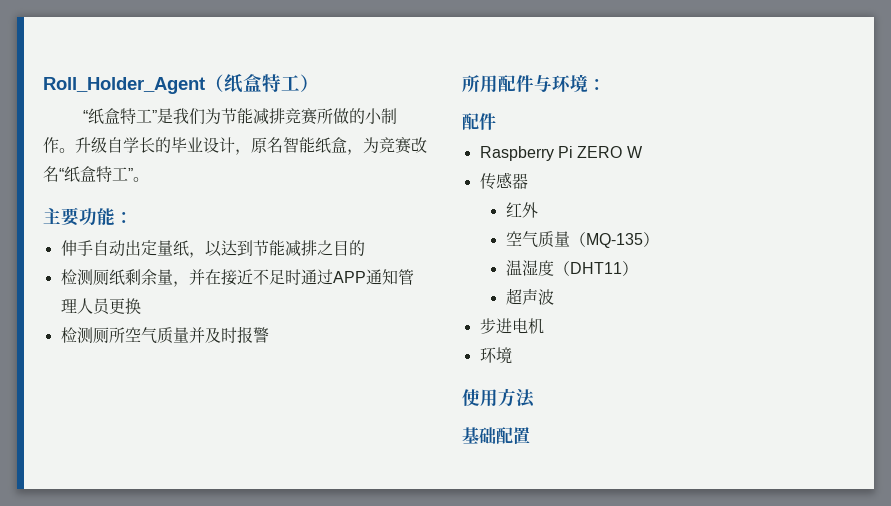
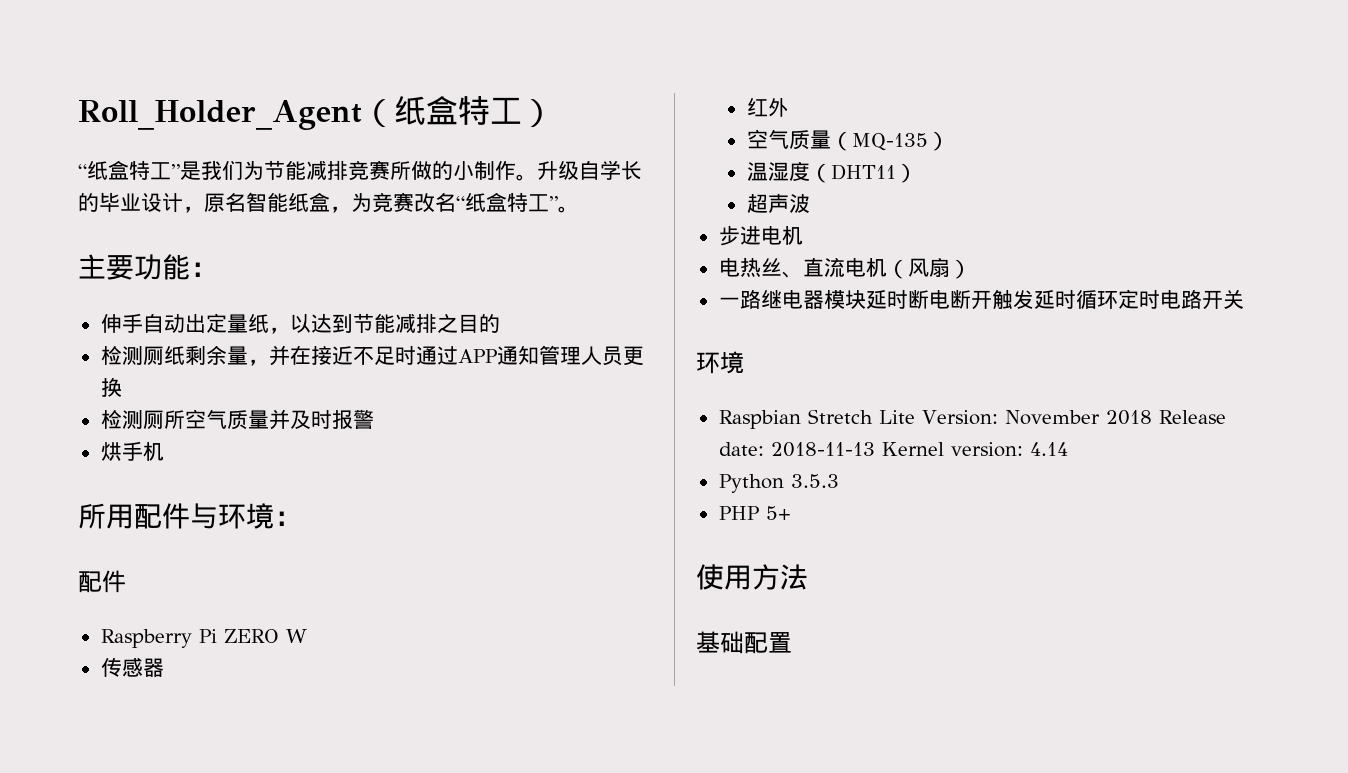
(269, 335) none -> [100,441,164,461] // 烘手机
[479,347,512,364] 环境 -> [718,257,971,279] [718,289,1244,310] [696,351,744,374] [718,409,1226,429] [718,442,1068,457] [718,474,839,493] [718,506,791,520] 电热丝、直流电机（风扇） // 一路继电器模块延时断电断开触发延时循环定时电路开关 // 环境 // Raspbian Stretch Lite Version: November 2018 Release date: 2018-11-13 Kernel version: 4.14 // Python 3.5.3 // PHP 5+

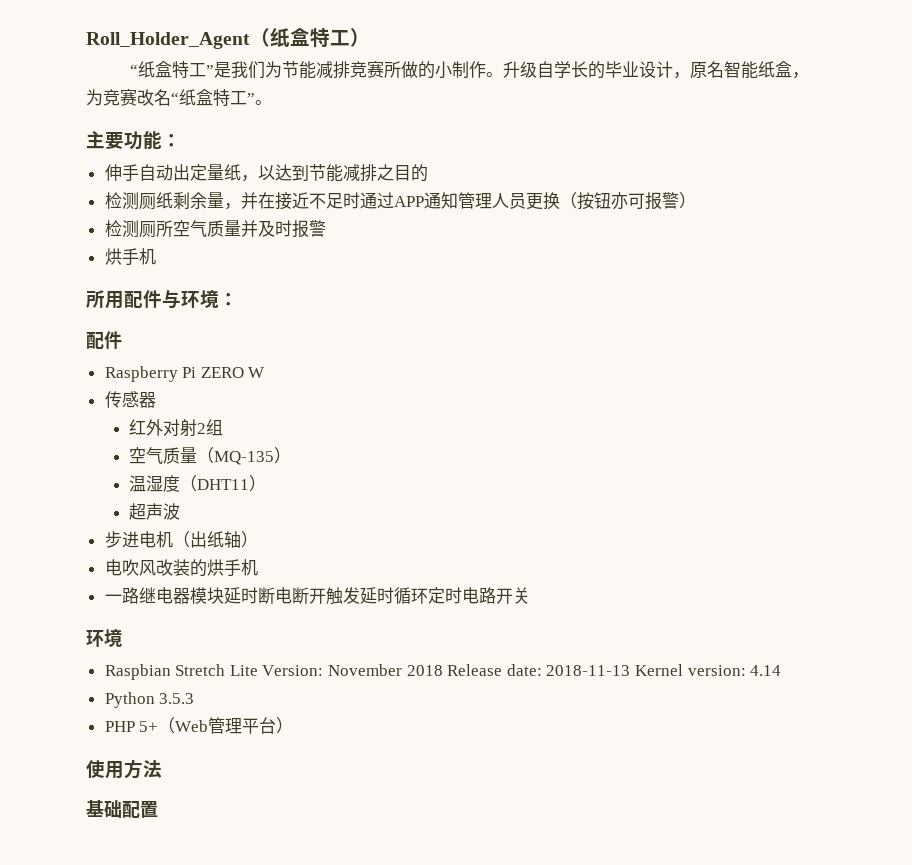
(122, 387) none -> [559,192,696,210] （按钮亦可报警）
(789, 107) none -> [162,419,223,437] 对射2组
[718,257,971,279] // 电热丝、直流电机（风扇） -> [172,531,258,548] [104,559,258,577] （出纸轴） // 电吹风改装的烘手机
(791, 513) none -> [158,717,294,734] （Web管理平台）

